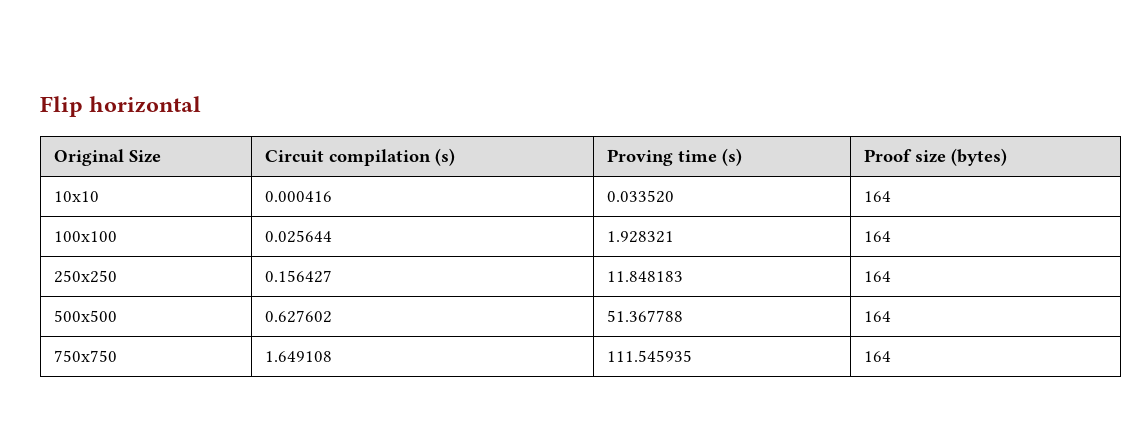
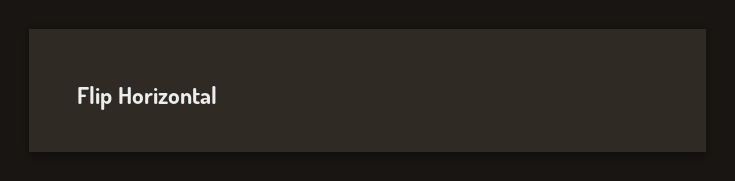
[89,96,202,113] [54,149,162,166] [265,148,456,166] [607,148,743,166] [864,148,1008,166] [54,191,100,202] [265,191,333,202] [607,190,675,203] [864,191,892,202] [54,231,118,242] [265,230,333,243] [607,231,675,243] [864,231,892,242] [54,270,118,283] [265,270,333,283] [607,271,684,282] [864,271,892,282] [54,310,118,322] [265,310,333,323] [607,310,684,322] [864,311,892,322] [54,350,118,362] [265,351,333,362] [607,350,693,362] [864,351,892,362] horizontal // Original Size | Circuit compilation (s) | Proving time (s) | Proof size (bytes) // 10x10 | 0.000416 | 0.033520 | 164 // 100x100 | 0.025644 | 1.928321 | 164 // 250x250 | 0.156427 | 11.848183 | 164 // 500x500 | 0.627602 | 51.367788 | 164 // 750x750 | 1.649108 | 111.545935 | 164 -> [118,86,218,104] Horizontal

